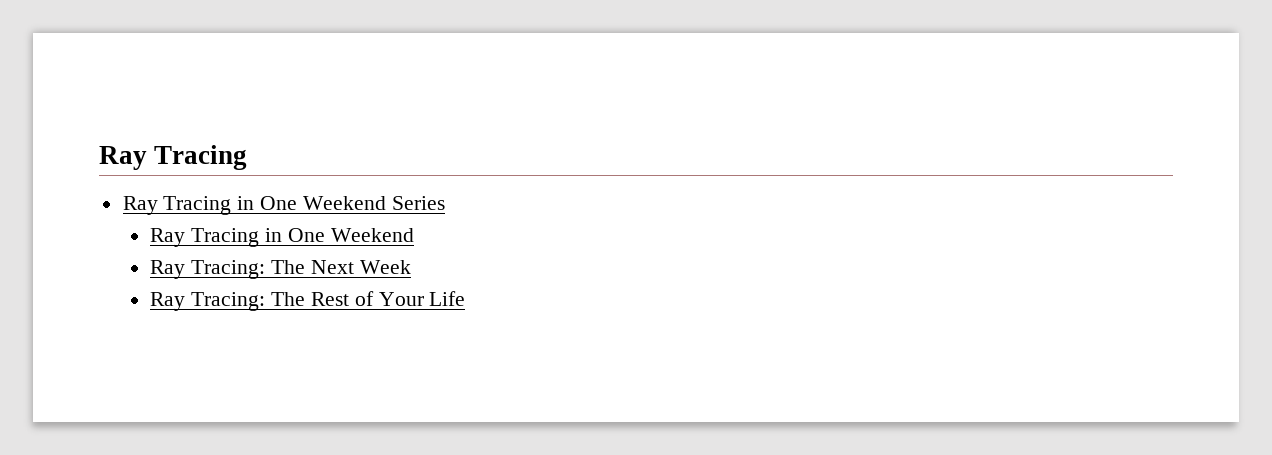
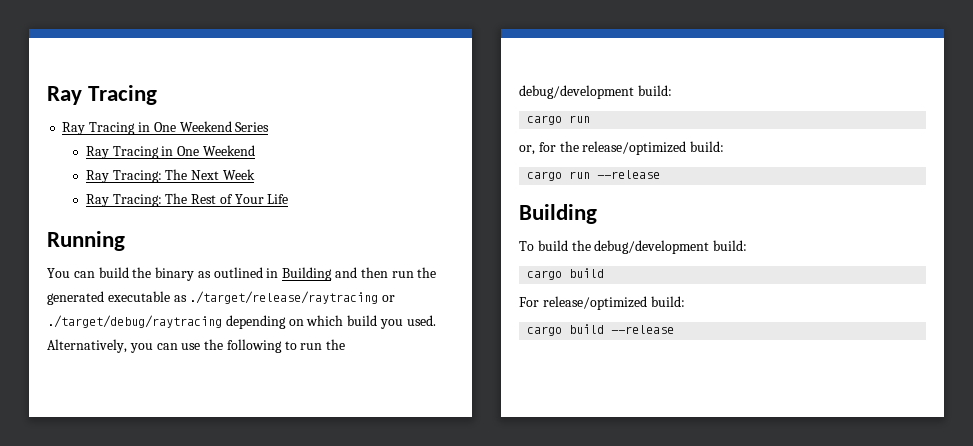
(466, 298) none -> [47,231,125,251] [47,267,437,281] [47,291,396,305] [47,315,436,329] [47,339,346,353] [519,85,672,99] [527,115,591,125] [519,141,725,155] [527,170,661,181] [519,204,597,224] [519,240,748,254] [527,268,605,280] [519,296,685,310] [527,324,675,336] // Running // You can build the binary as outlined in Building and then run the generated executable as ./target/release/raytracing or ./target/debug/raytracing depending on which build you used. Alternatively, you can use the following to run the debug/development build: // cargo run // or, for the release/optimized build: // cargo run --release // Building // To build the debug/development build: // cargo build // For release/optimized build: // cargo build --release

